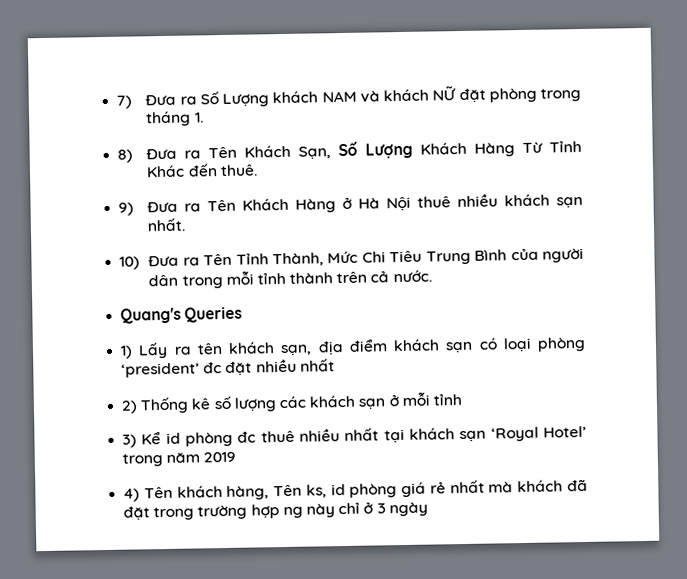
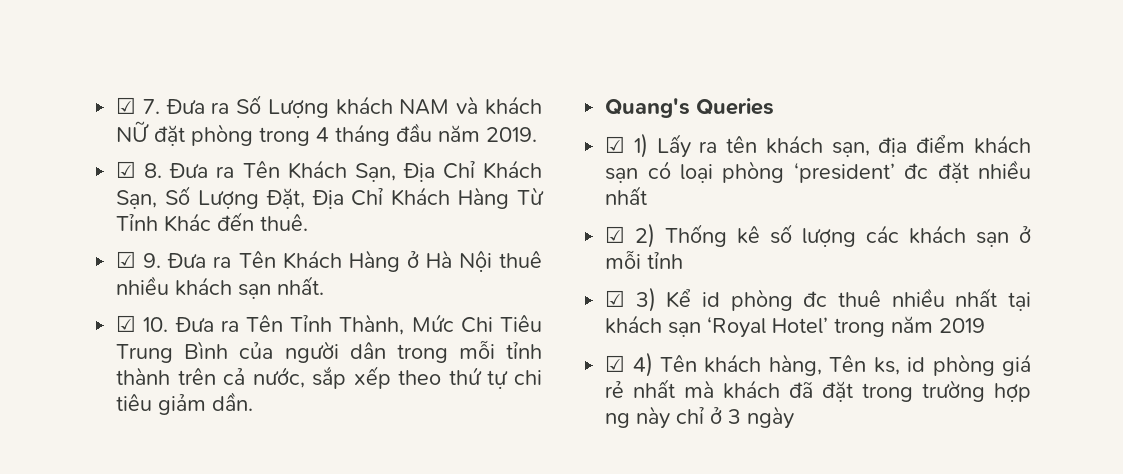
[116,95,133,109] 7) -> [116,97,160,114] ☑ 7.
[145,110,204,127] [117,149,134,163] tháng 1. // 8) -> [316,123,538,146] [116,161,163,178] 4 tháng đầu năm 2019. // ☑ 8.
[338,141,414,159] Số Lượng -> [402,160,542,182] [116,186,384,209] Địa Chỉ Khách Sạn, Số Lượng Đặt, Địa Chỉ
[118,202,135,216] 9) -> [116,251,162,268] ☑ 9.
[119,256,141,270] 10) -> [116,315,169,332] ☑ 10.
[392,269,432,283] nước. -> [252,366,543,389] [116,392,254,415] nước, sắp xếp theo thứ tự chi tiêu giảm dần.
(243, 314) none -> [605,136,626,153] ☑
(335, 365) none -> [605,226,626,243] ☑
(462, 399) none -> [605,290,626,307] ☑
(237, 457) none -> [605,355,626,372] ☑

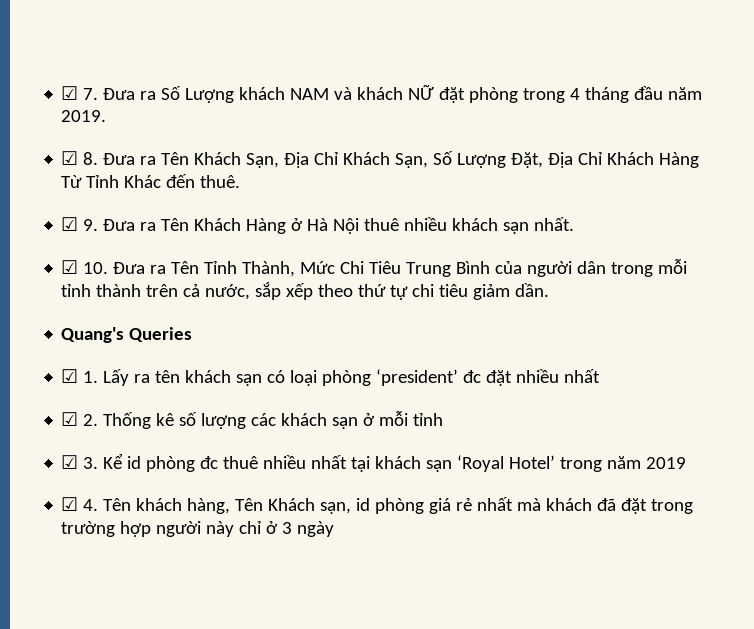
[633,133,648,158] 1) -> [83,371,99,383] 1.
[831,135,1031,157] sạn, địa điểm khách -> (232, 376) none
[635,223,656,248] 2) -> [83,414,99,426] 2.
[635,287,656,312] 3) -> [83,457,99,469] 3.
[632,352,653,377] 4) -> [83,499,99,511] 4.
[873,357,900,375] ks, -> [268,498,352,514] Khách sạn,
[605,413,631,428] ng -> [156,521,202,537] người

